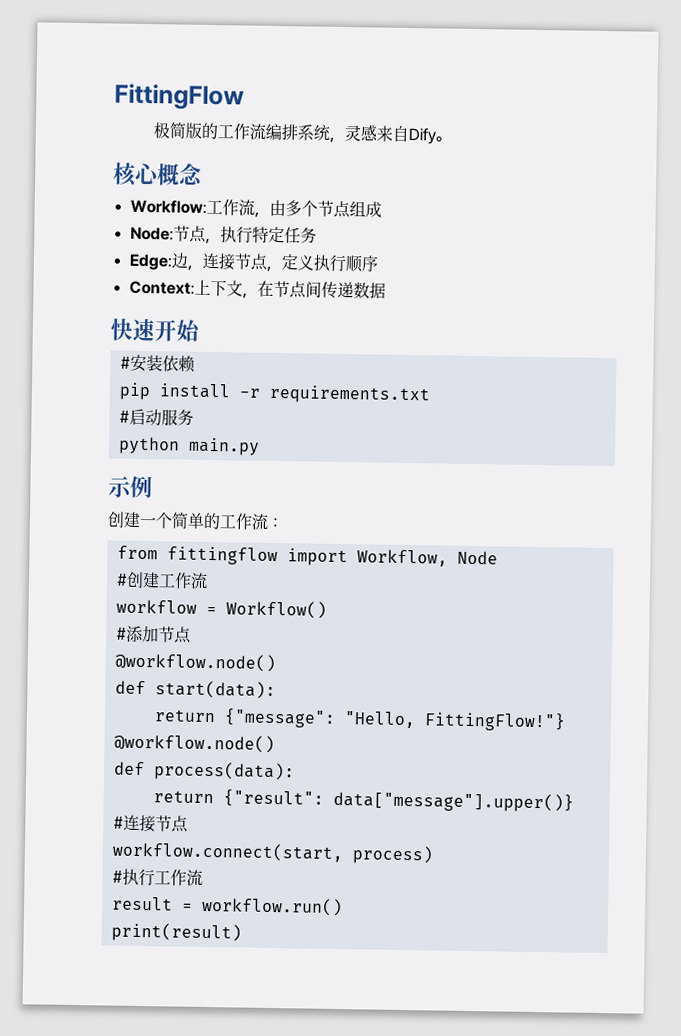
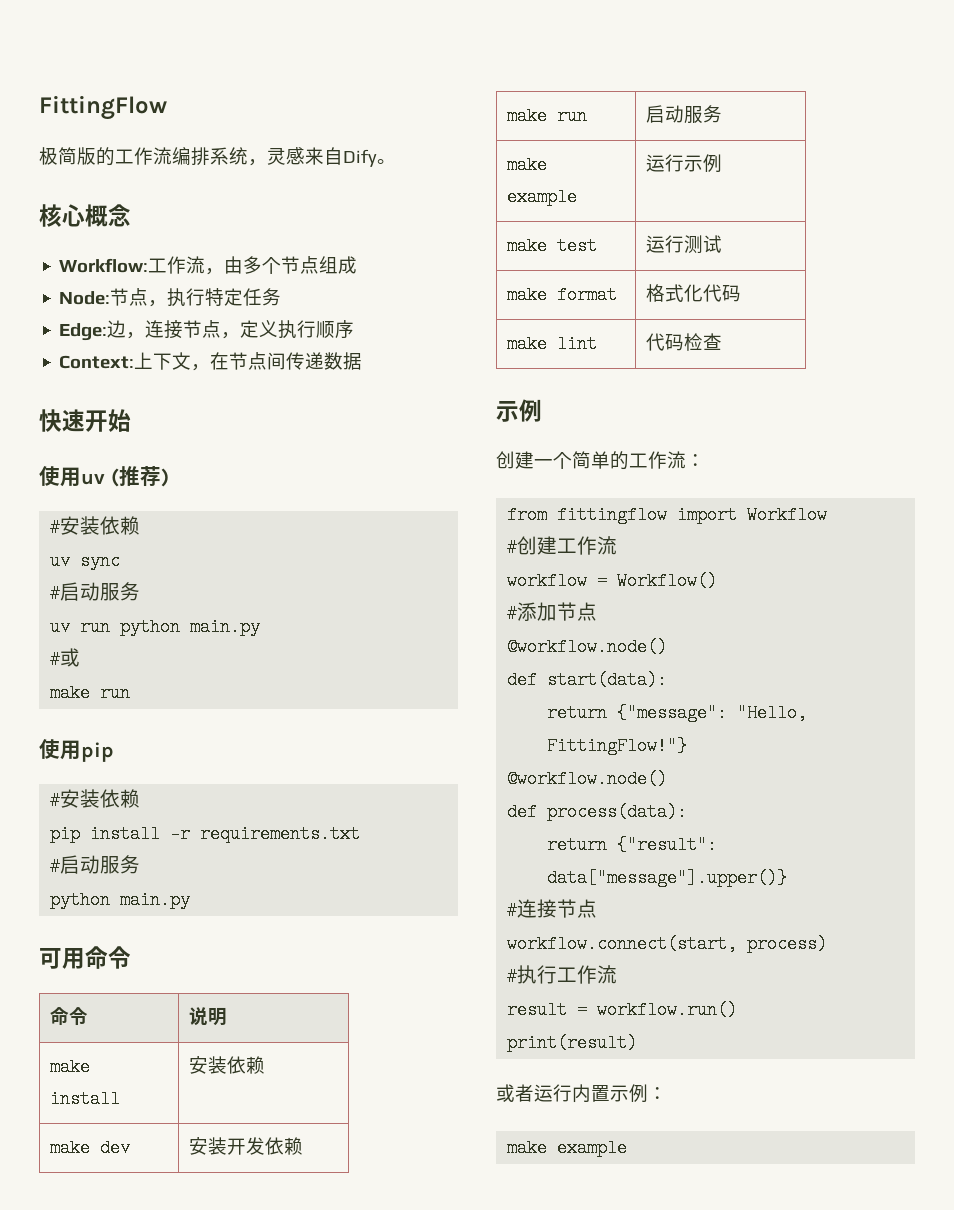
(201, 330) none -> [39,466,169,487] [50,516,141,537] [50,552,121,570] [50,582,141,603] [50,618,261,636] [50,648,81,669] [50,684,131,702] [39,739,114,762] // 使用uv (推荐) // #安装依赖 // uv sync // #启动服务 // uv run python main.py // #或 // make run // 使用pip
(260, 446) none -> [39,946,131,969] [50,1007,89,1026] [189,1007,228,1026] [50,1058,91,1076] [50,1090,121,1108] [189,1056,266,1074] [50,1139,131,1157] [189,1137,304,1155] [507,107,588,125] [646,105,723,124] [507,156,548,174] [507,188,578,206] [646,154,723,173] [507,237,598,255] [646,235,723,254] [507,286,618,304] [646,284,742,302] [507,335,598,353] [646,333,723,351] // 可用命令 // 命令 | 说明 // make install | 安装依赖 // make dev | 安装开发依赖 // make run | 启动服务 // make example | 运行示例 // make test | 运行测试 // make format | 格式化代码 // make lint | 代码检查
[356,549,498,567] Workflow, Node -> [747,506,828,524] Workflow
(242, 932) none -> [496,1084,667,1103] [507,1139,628,1157] // 或者运行内置示例： // make example

